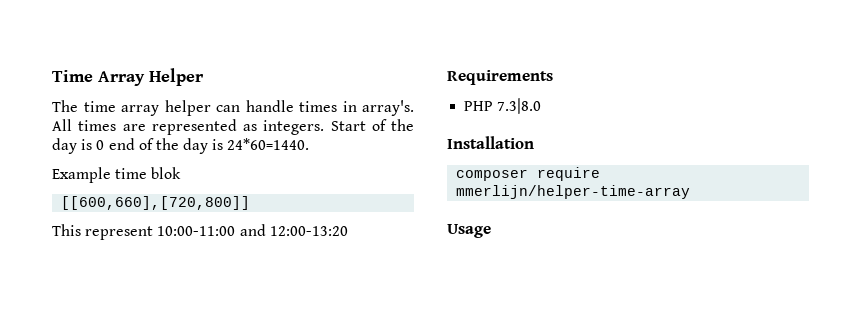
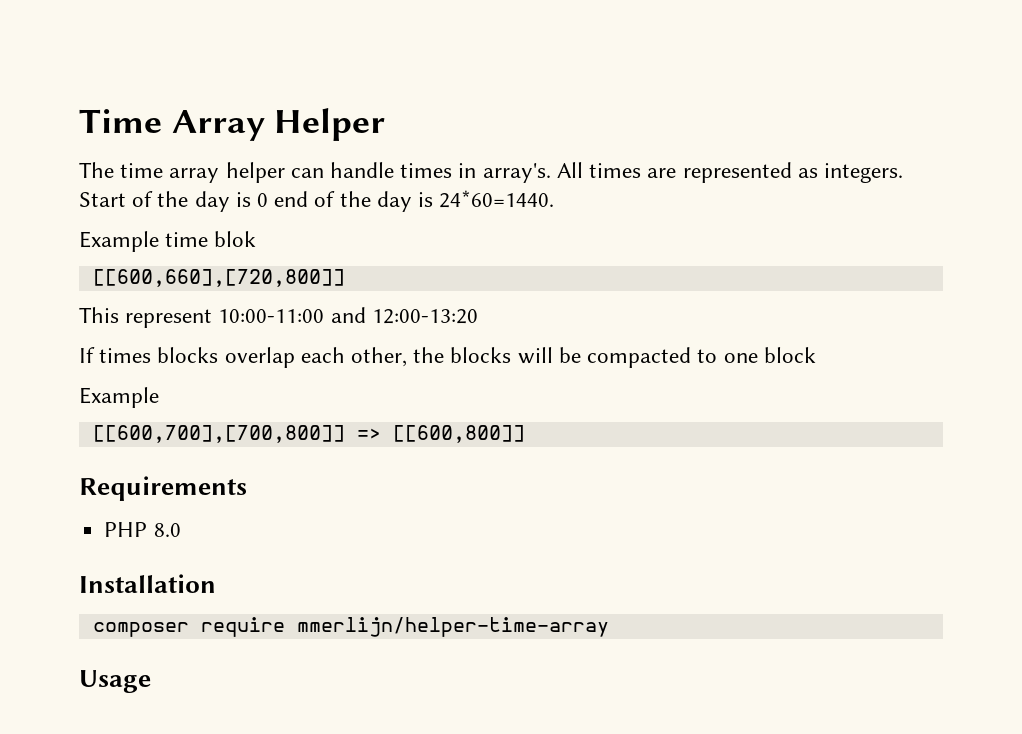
(348, 231) none -> [79,347,816,368] [79,387,159,408] [92,425,525,443] // If times blocks overlap each other, the blocks will be compacted to one block // Example // [[600,700],[700,800]] => [[600,800]]
[497,98,542,114] 7.3|8.0 -> [153,523,181,537] 8.0

